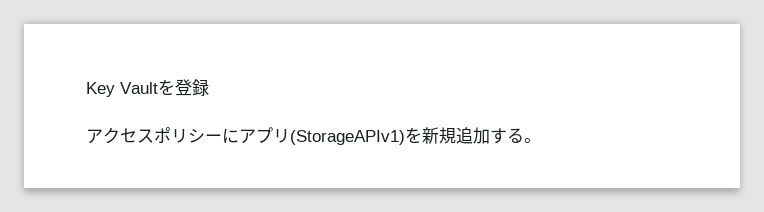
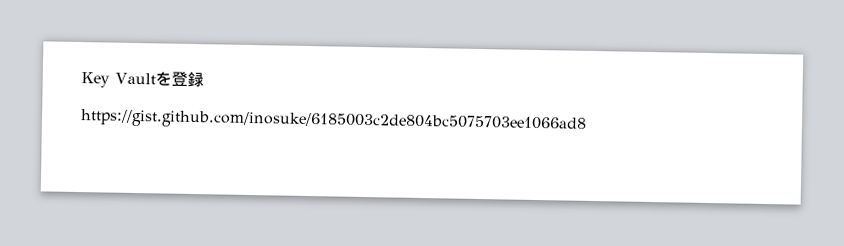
[86,127,541,145] アクセスポリシーにアプリ(StorageAPIv1)を新規追加する。 -> [80,109,587,134] https://gist.github.com/inosuke/6185003c2de804bc5075703ee1066ad8

